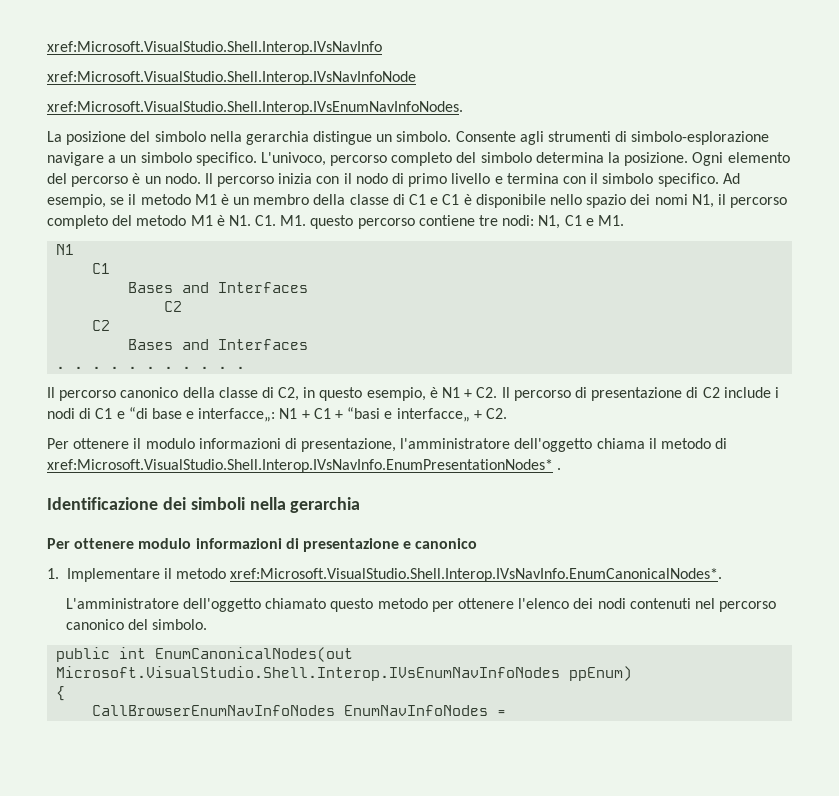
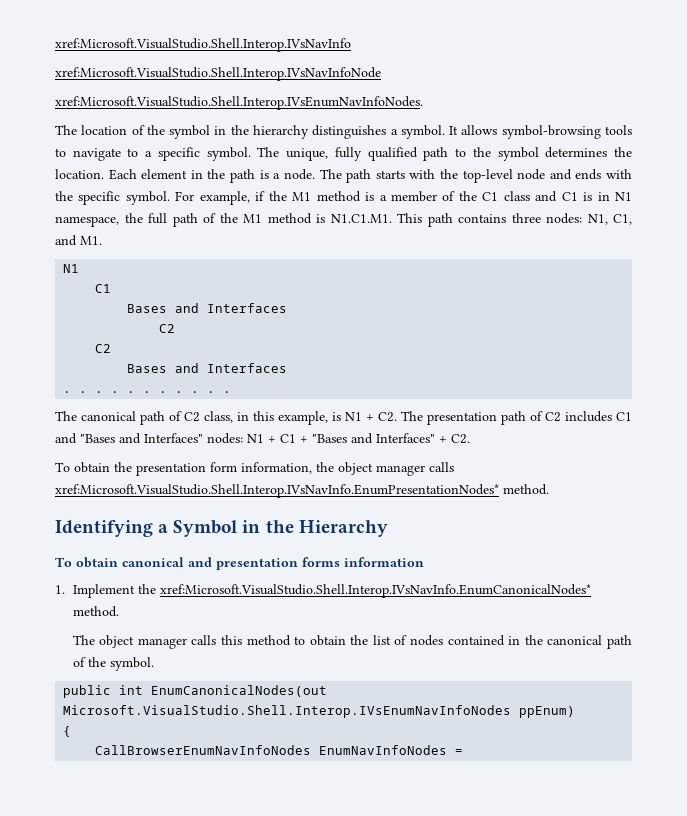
[47,131,770,145] [47,152,790,166] [47,173,740,187] [47,194,788,208] [47,215,594,229] La posizione del simbolo nella gerarchia distingue un simbolo. Consente agli strumenti di simbolo-esplorazione navigare a un simbolo specifico. L'univoco, percorso completo del simbolo determina la posizione. Ogni elemento del percorso è un nodo. Il percorso inizia con il nodo di primo livello e termina con il simbolo specifico. Ad esempio, se il metodo M1 è un membro della classe di C1 e C1 è disponibile nello spazio dei nomi N1, il percorso completo del metodo M1 è N1. C1. M1. questo percorso contiene tre nodi: N1, C1 e -> [55,125,632,139] [55,147,633,161] [55,169,632,183] [55,191,632,205] [55,213,632,227] [55,235,77,246] The location of the symbol in the hierarchy distinguishes a symbol. It allows symbol-browsing tools to navigate to a specific symbol. The unique, fully qualified path to the symbol determines the location. Each element in the path is a node. The path starts with the top-level node and ends with the specific symbol. For example, if the M1 method is a member of the C1 class and C1 is in N1 namespace, the full path of the M1 method is N1.C1.M1. This path contains three nodes: N1, C1, and
[47,387,779,401] [47,407,276,422] Il percorso canonico della classe di C2, in questo esempio, è N1 + C2. Il percorso di presentazione di C2 include i nodi di C1 e “di base e interfacce„: -> [55,411,632,425] [55,433,243,444] The canonical path of C2 class, in this example, is N1 + C2. The presentation path of C2 includes C1 and "Bases and Interfaces" nodes:
[347,407,470,422] “basi e interfacce„ -> [312,433,435,444] "Bases and Interfaces"
[47,438,728,452] [47,459,562,473] [47,497,361,513] [47,538,478,552] [47,568,723,582] [65,598,777,612] [65,619,208,630] Per ottenere il modulo informazioni di presentazione, l'amministratore dell'oggetto chiama il metodo di xref:Microsoft.VisualStudio.Shell.Interop.IVsNavInfo.EnumPresentationNodes* . // Identificazione dei simboli nella gerarchia // Per ottenere modulo informazioni di presentazione e canonico // 1. Implementare il metodo xref:Microsoft.VisualStudio.Shell.Interop.IVsNavInfo.EnumCanonicalNodes*. // L'amministratore dell'oggetto chiamato questo metodo per ottenere l'elenco dei nodi contenuti nel percorso canonico del simbolo. -> [55,462,454,476] [55,484,549,498] [55,520,388,537] [55,557,424,570] [55,584,591,598] [72,606,119,617] [72,635,632,649] [72,657,154,671] To obtain the presentation form information, the object manager calls xref:Microsoft.VisualStudio.Shell.Interop.IVsNavInfo.EnumPresentationNodes* method. // Identifying a Symbol in the Hierarchy // To obtain canonical and presentation forms information // 1. Implement the xref:Microsoft.VisualStudio.Shell.Interop.IVsNavInfo.EnumCanonicalNodes* method. // The object manager calls this method to obtain the list of nodes contained in the canonical path of the symbol.

